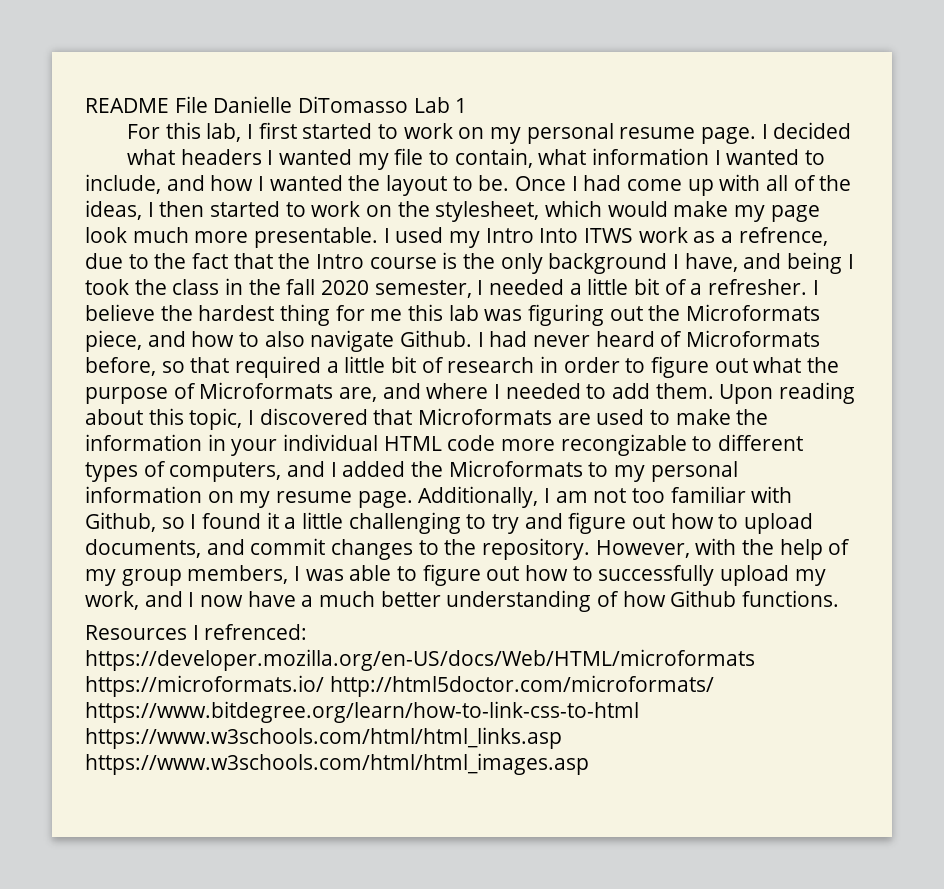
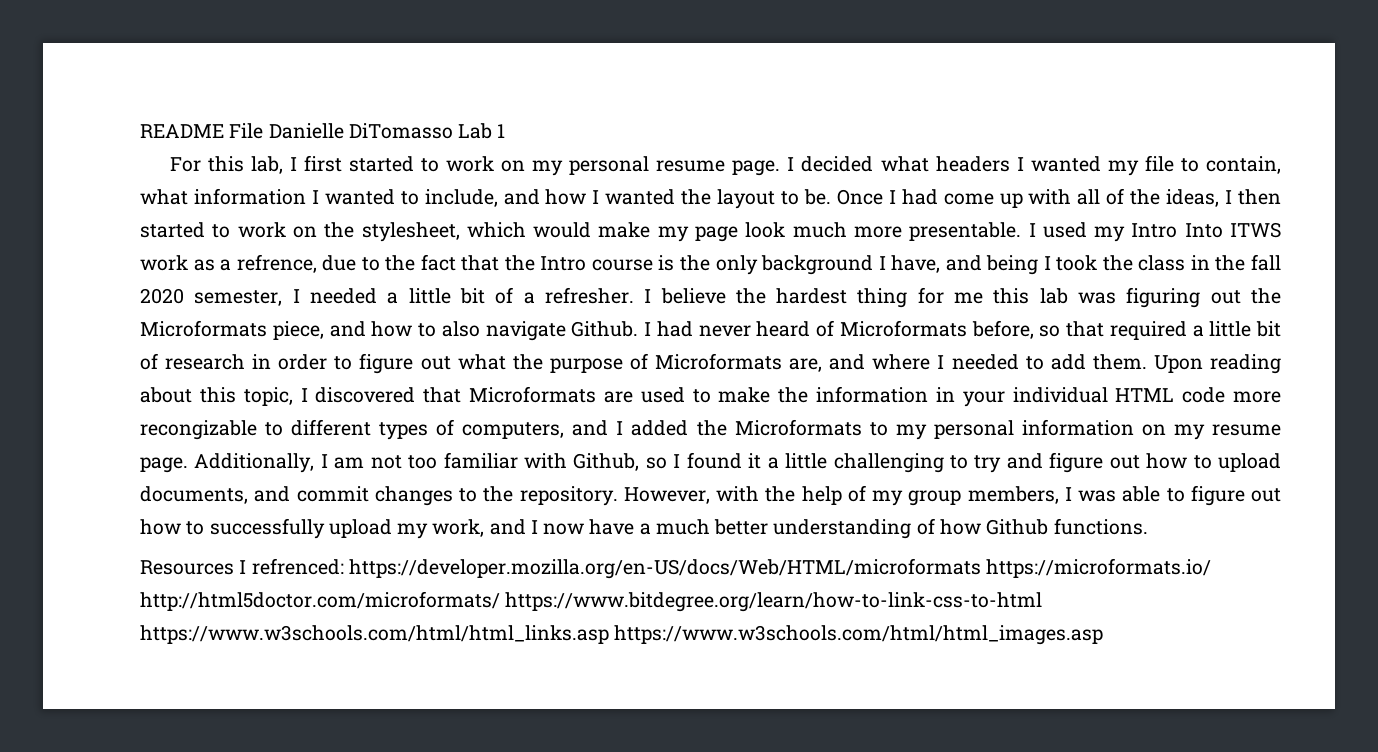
(852, 130) // -> (874, 164) none

